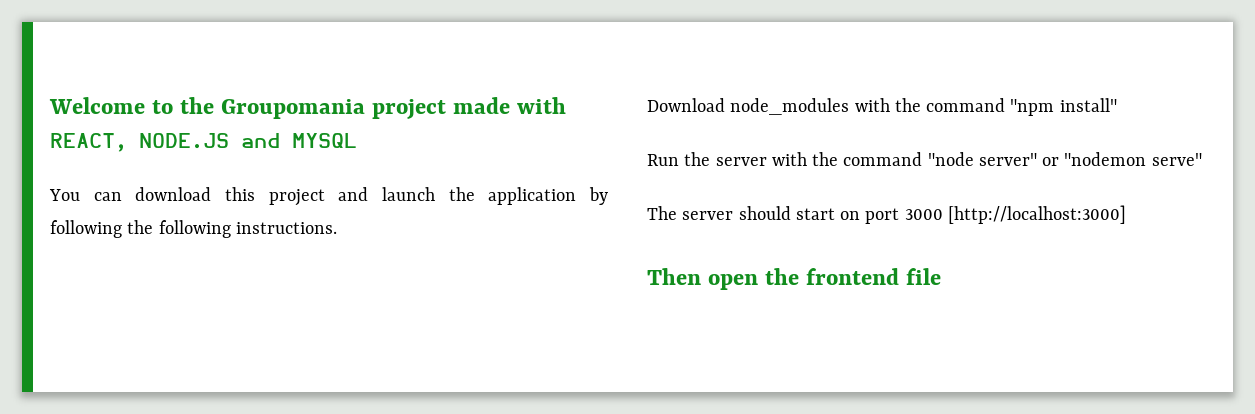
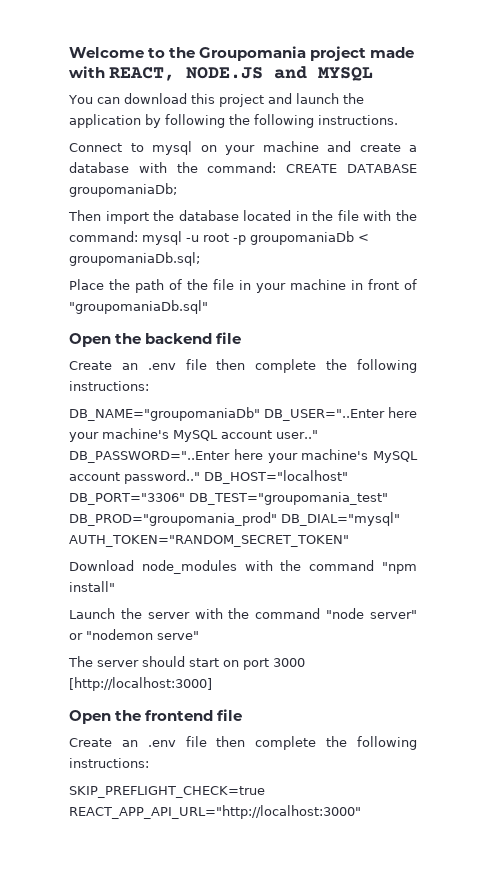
(337, 228) none -> [69,141,417,155] [69,162,418,173] [69,183,177,197] [68,210,417,224] [69,231,369,245] [69,252,200,266] [69,279,417,293] [69,300,208,314] [69,332,242,347] [69,359,417,373] [69,381,149,391] [69,407,417,421] [69,428,318,442] [69,449,418,463] [69,470,348,484] [69,492,388,505] [69,512,400,526] [69,535,349,547] // Connect to mysql on your machine and create a database with the command: CREATE DATABASE groupomaniaDb; // Then import the database located in the file with the command: mysql -u root -p groupomaniaDb < groupomaniaDb.sql; // Place the path of the file in your machine in front of "groupomaniaDb.sql" // Open the backend file // Create an .env file then complete the following instructions: // DB_NAME="groupomaniaDb" DB_USER="..Enter here your machine's MySQL account user.." DB_PASSWORD="..Enter here your machine's MySQL account password.." DB_HOST="localhost" DB_PORT="3306" DB_TEST="groupomania_test" DB_PROD="groupomania_prod" DB_DIAL="mysql" AUTH_TOKEN="RANDOM_SECRET_TOKEN"
[647,154,679,166] Run -> [69,608,115,619] Launch
[647,268,759,290] Then open -> [69,710,111,724] Open
(942, 276) none -> [69,736,417,750] [69,758,149,768] [69,786,265,798] [69,805,361,819] // Create an .env file then complete the following instructions: // SKIP_PREFLIGHT_CHECK=true REACT_APP_API_URL="http://localhost:3000"

